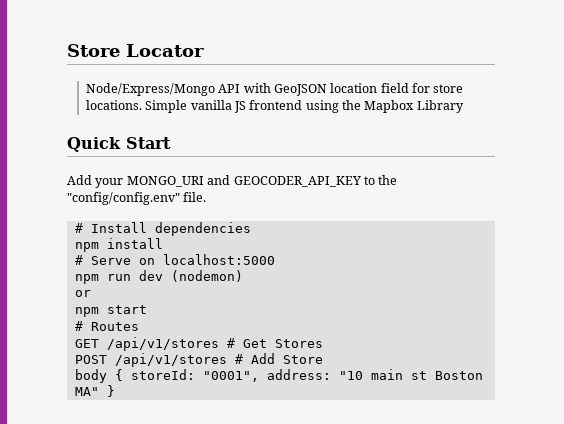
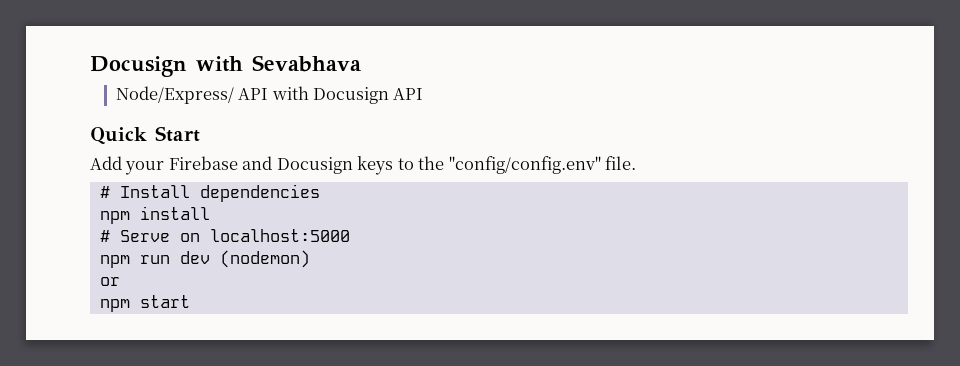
[67,44,204,57] [85,83,464,96] [85,100,464,113] Store Locator // Node/Express/Mongo API with GeoJSON location field for store locations. Simple vanilla JS frontend using the Mapbox Library -> [90,55,361,77] [115,86,424,104] Docusign with Sevabhava // Node/Express/ API with Docusign API
[126,175,361,187] MONGO_URI and GEOCODER_API_KEY -> [168,156,394,175] Firebase and Docusign keys
[74,321,139,331] [74,337,323,351] [74,353,323,367] [74,369,483,383] [74,385,115,397] // # Routes // GET /api/v1/stores # Get Stores // POST /api/v1/stores # Add Store // body { storeId: "0001", address: "10 main st Boston MA" } -> (190, 301) none

